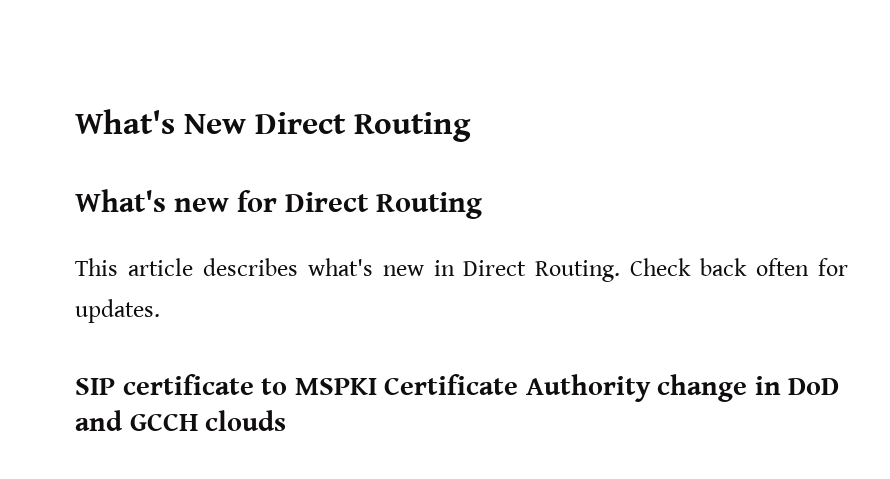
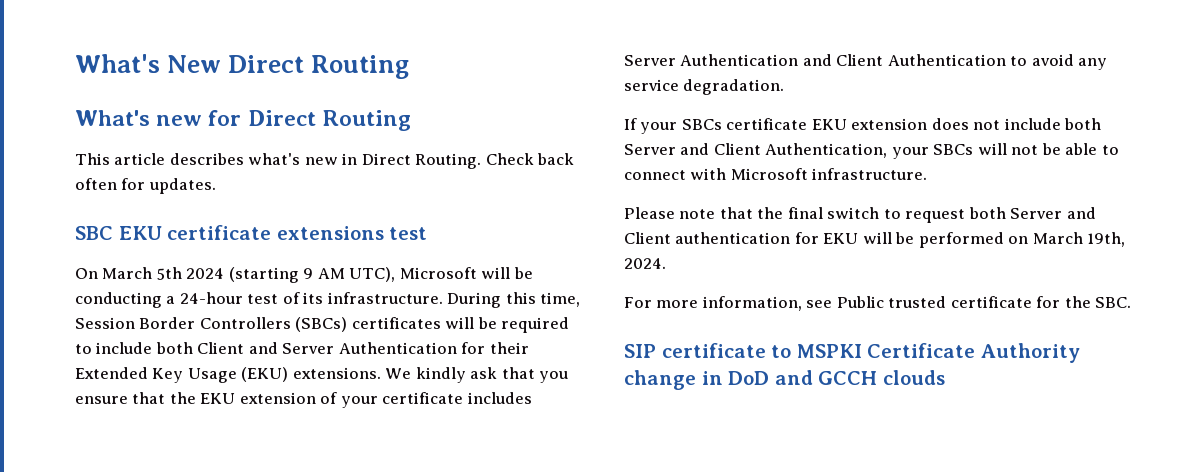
(160, 311) none -> [75,225,428,240] [75,267,533,283] [75,292,581,308] [75,317,570,333] [75,342,529,354] [75,367,569,383] [75,392,532,408] [624,54,1108,70] [624,79,785,95] [624,118,1102,134] [624,143,1119,159] [624,168,928,180] [624,207,1096,223] [624,232,1126,248] [624,258,666,269] [624,296,1132,311] // SBC EKU certificate extensions test // On March 5th 2024 (starting 9 AM UTC), Microsoft will be conducting a 24-hour test of its infrastructure. During this time, Session Border Controllers (SBCs) certificates will be required to include both Client and Server Authentication for their Extended Key Usage (EKU) extensions. We kindly ask that you ensure that the EKU extension of your certificate includes Server Authentication and Client Authentication to avoid any service degradation. // If your SBCs certificate EKU extension does not include both Server and Client Authentication, your SBCs will not be able to connect with Microsoft infrastructure. // Please note that the final switch to request both Server and Client authentication for EKU will be performed on March 19th, 2024. // For more information, see Public trusted certificate for the SBC.

